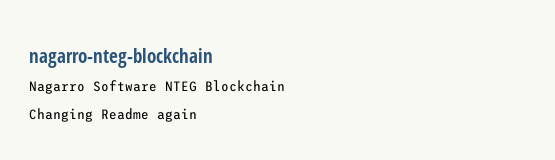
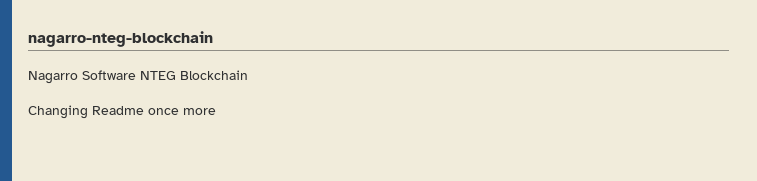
[157,108,197,122] again -> [148,108,216,115] once more

